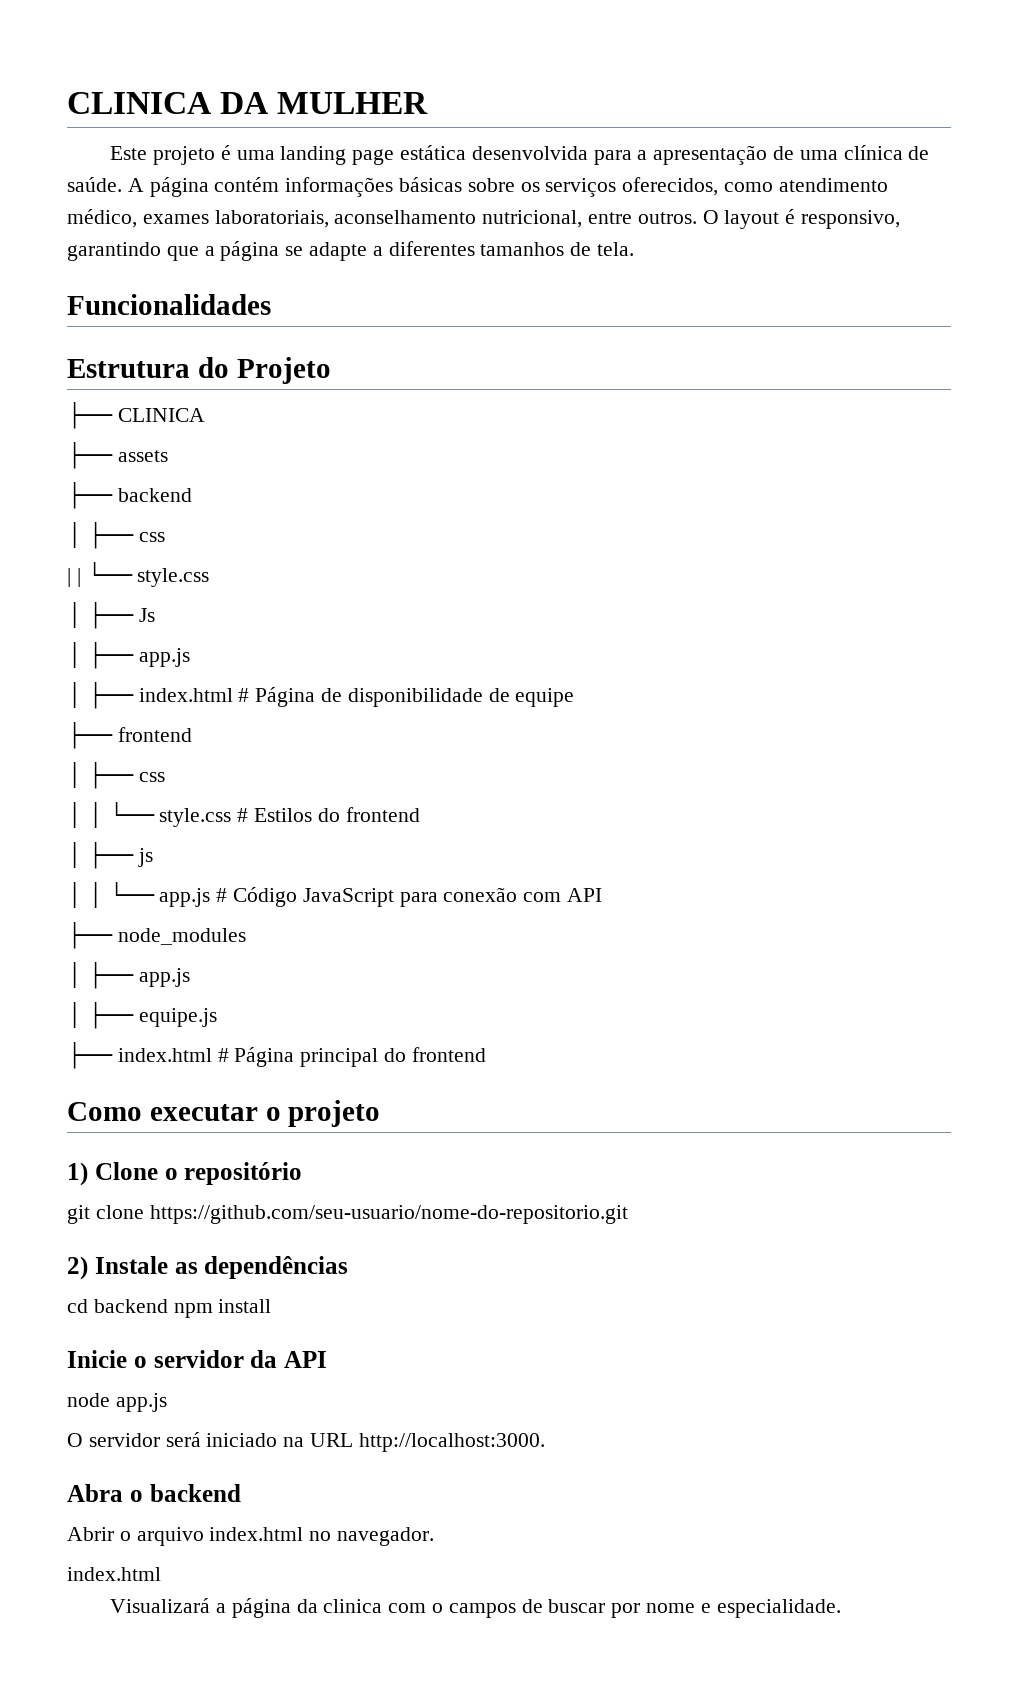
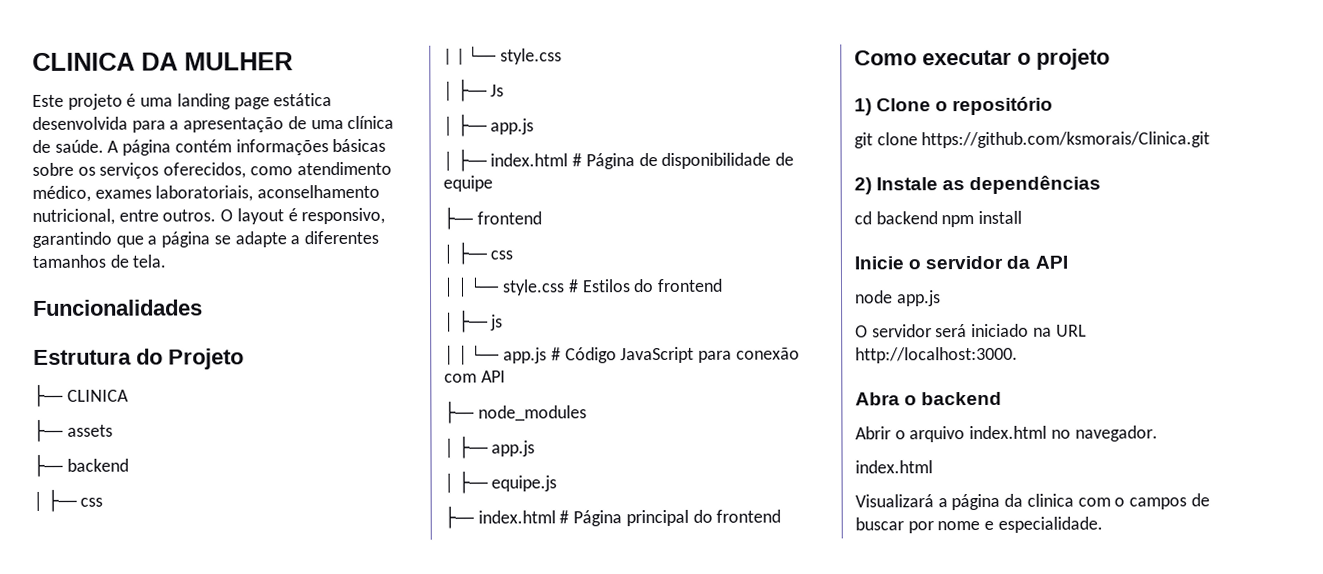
[149,1205,628,1224] https://github.com/seu-usuario/nome-do-repositorio.git -> [921,131,1211,149] https://github.com/ksmorais/Clinica.git

